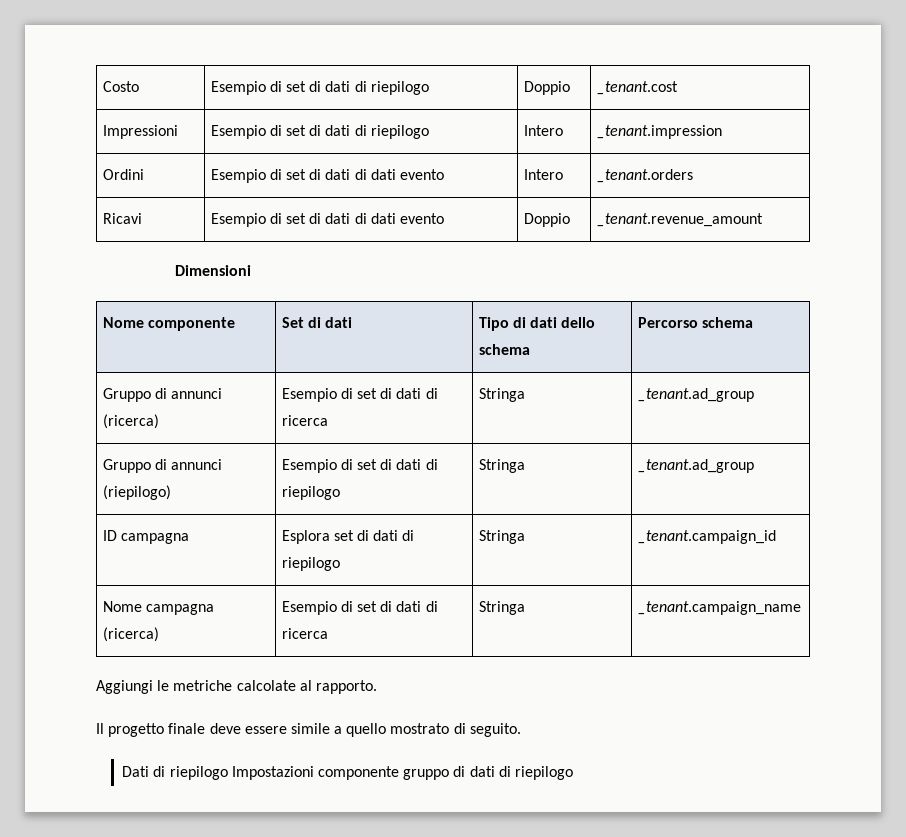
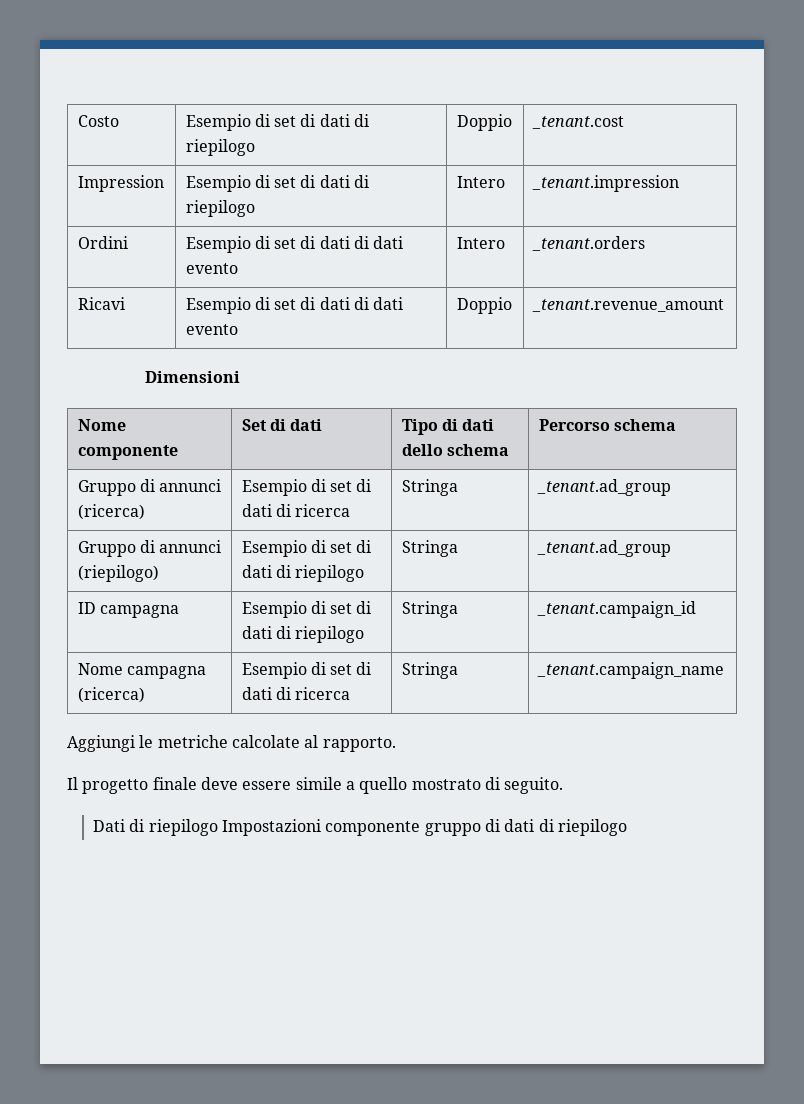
[102,125,178,139] Impressioni -> [77,175,164,192] Impression
[281,530,330,544] Esplora -> [241,601,326,618] Esempio di

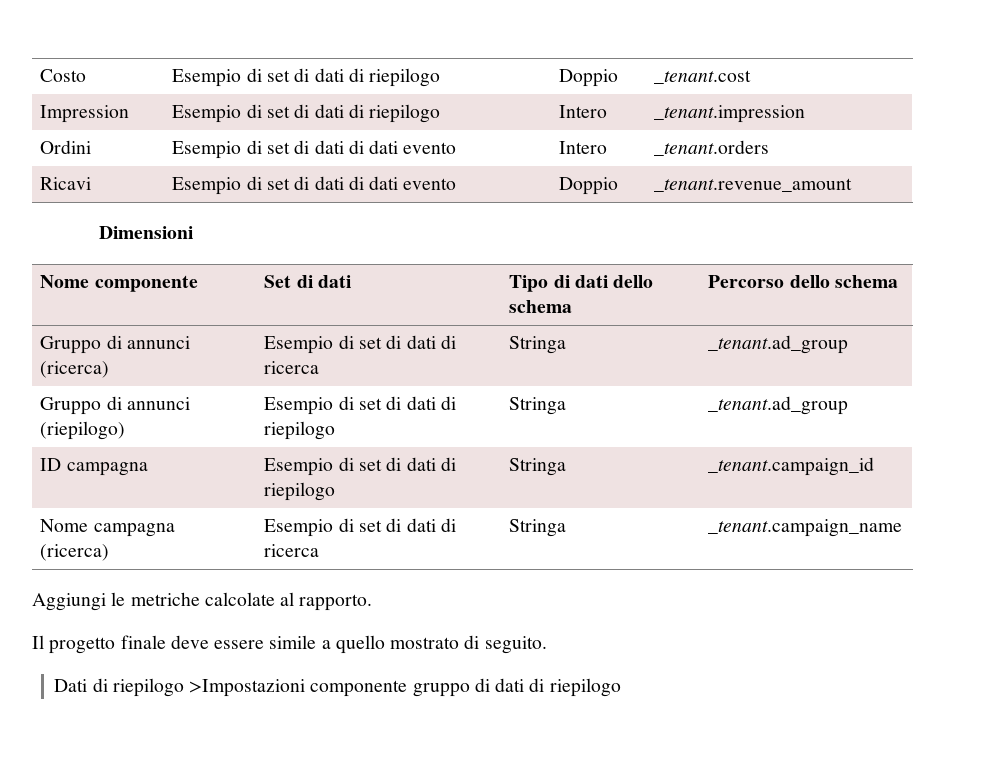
(610, 425) none -> [789,275,830,288] dello
[222,819,322,836] Impostazioni -> [189,679,306,697] >Impostazioni

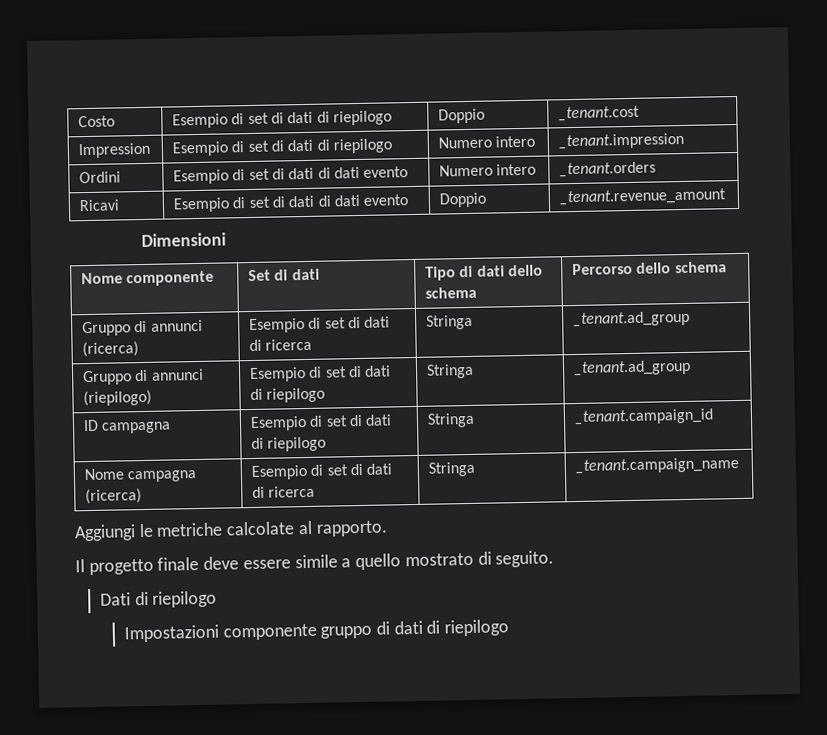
[559,105,608,118] Intero -> [438,135,536,149] Numero intero
[559,141,608,154] Intero -> [439,163,537,177] Numero intero
[189,679,306,697] >Impostazioni -> [123,624,220,643] // Impostazioni

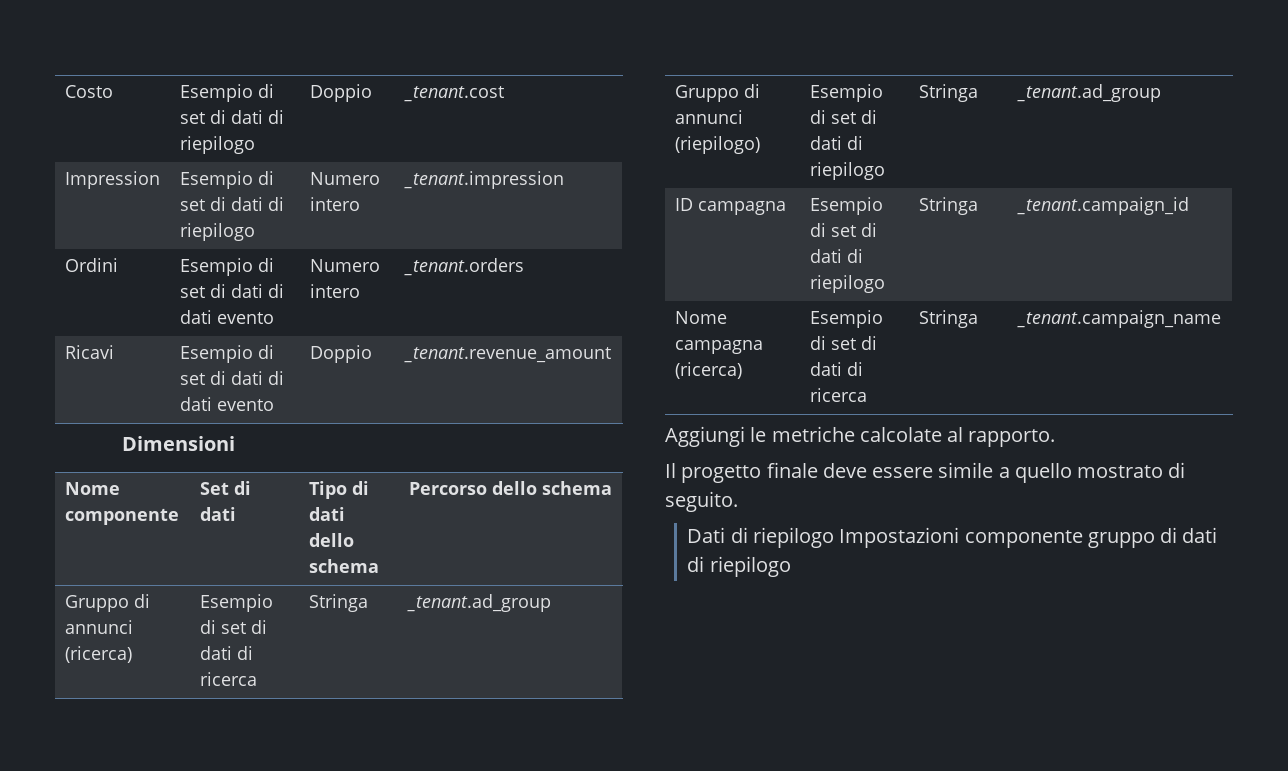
(218, 599) // -> (835, 537) none

